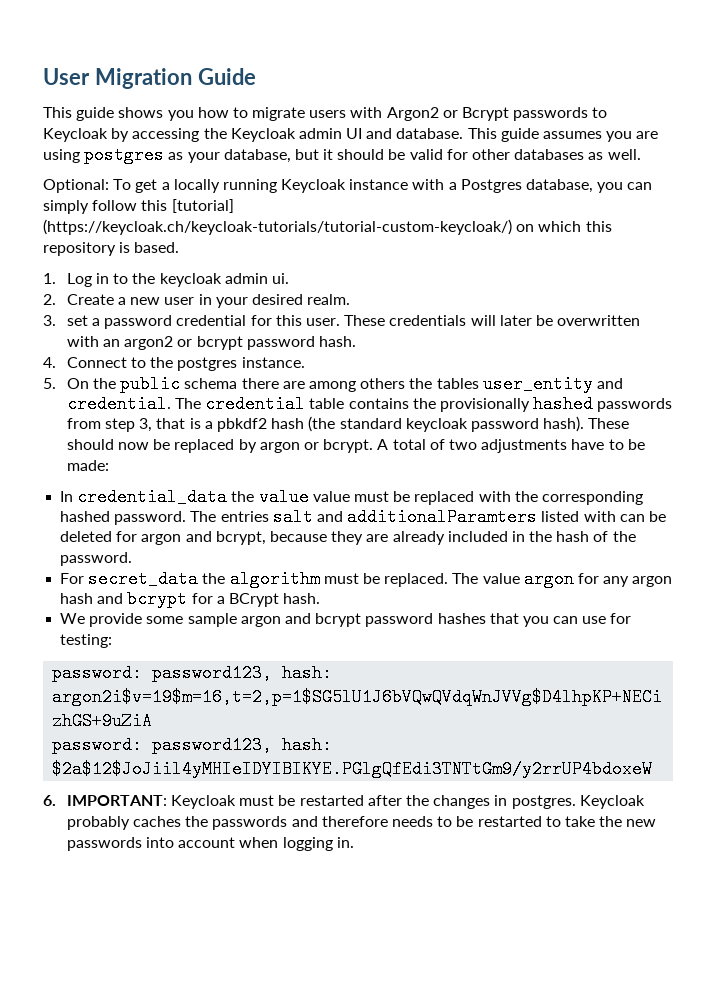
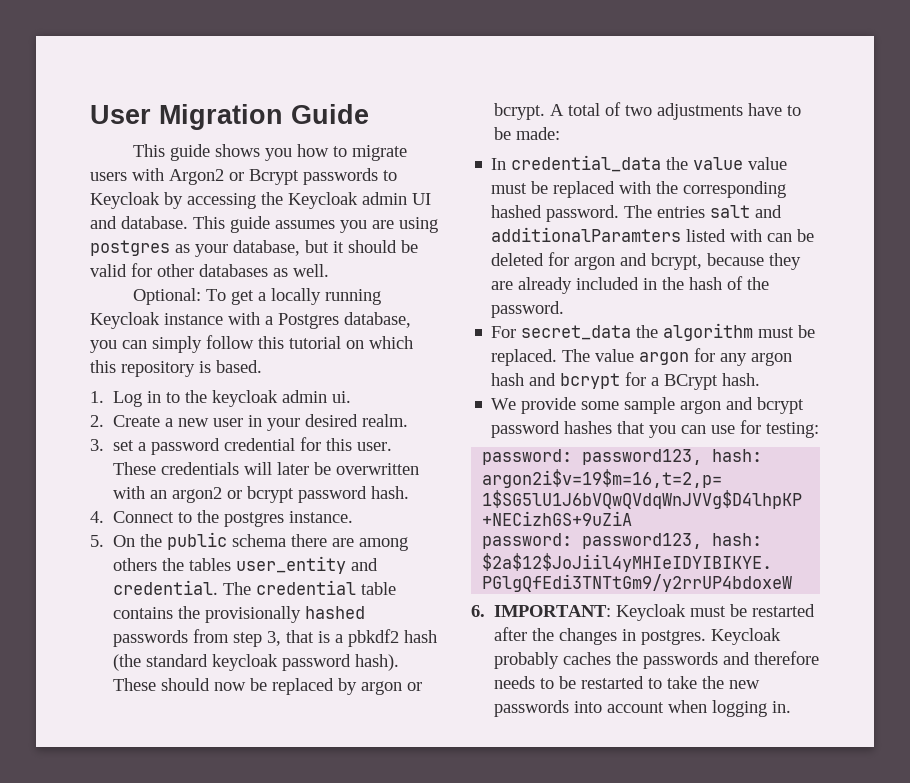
[171,199,234,213] [43,219,512,235] [tutorial] (https://keycloak.ch/keycloak-tutorials/tutorial-custom-keycloak/) -> [289,336,341,349] tutorial

